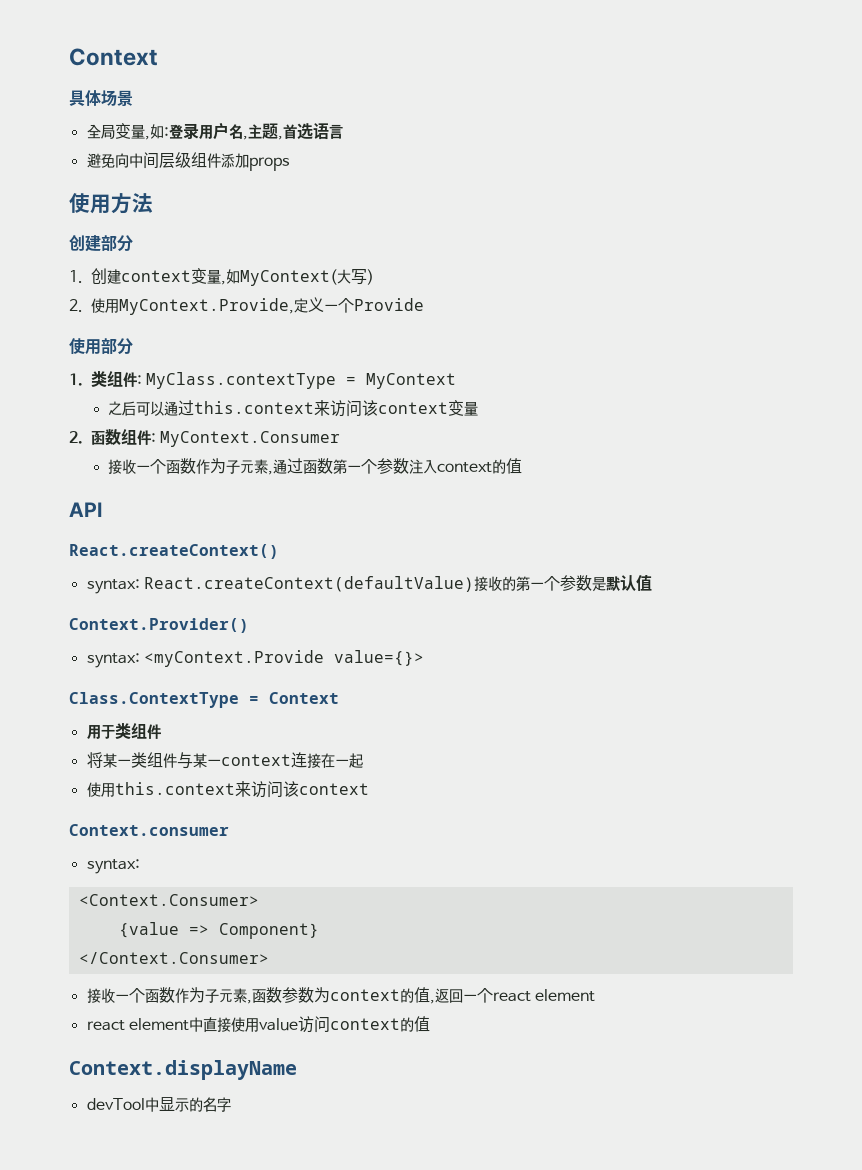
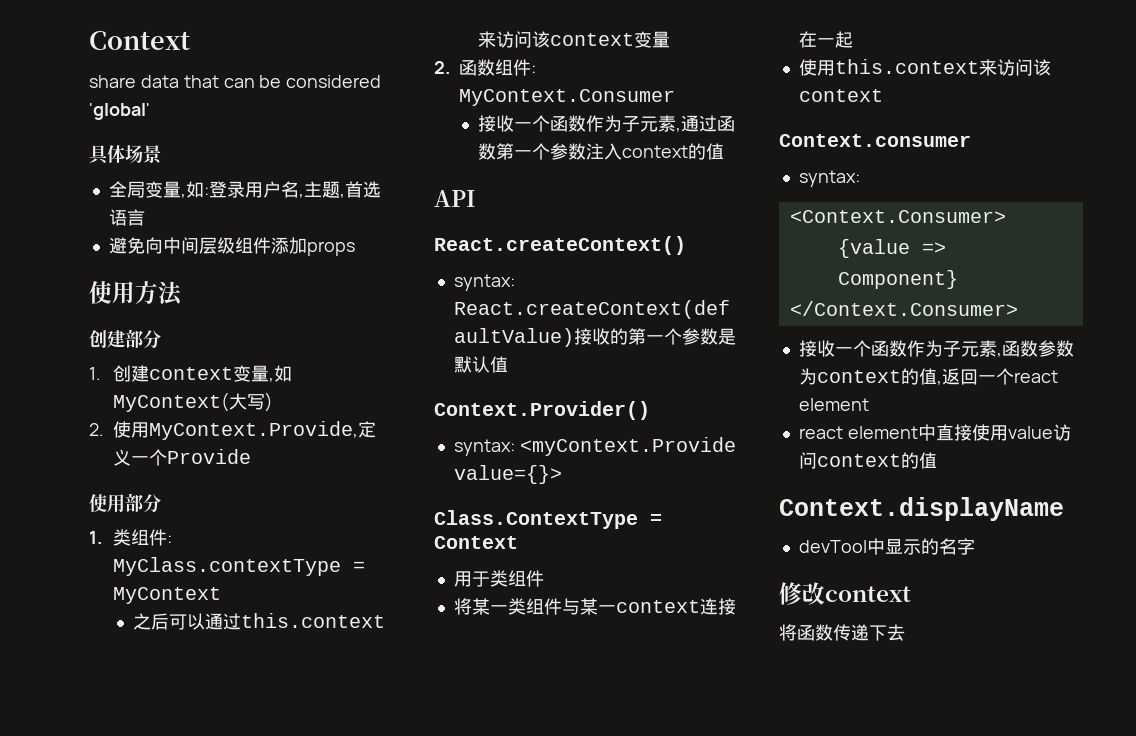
[69,48,158,66] Context -> [89,31,190,50] [89,75,382,88] [89,103,150,120] Context // share data that can be considered 'global'
(231, 1104) none -> [779,582,911,605] [779,624,905,641] // 修改context // 将函数传递下去

